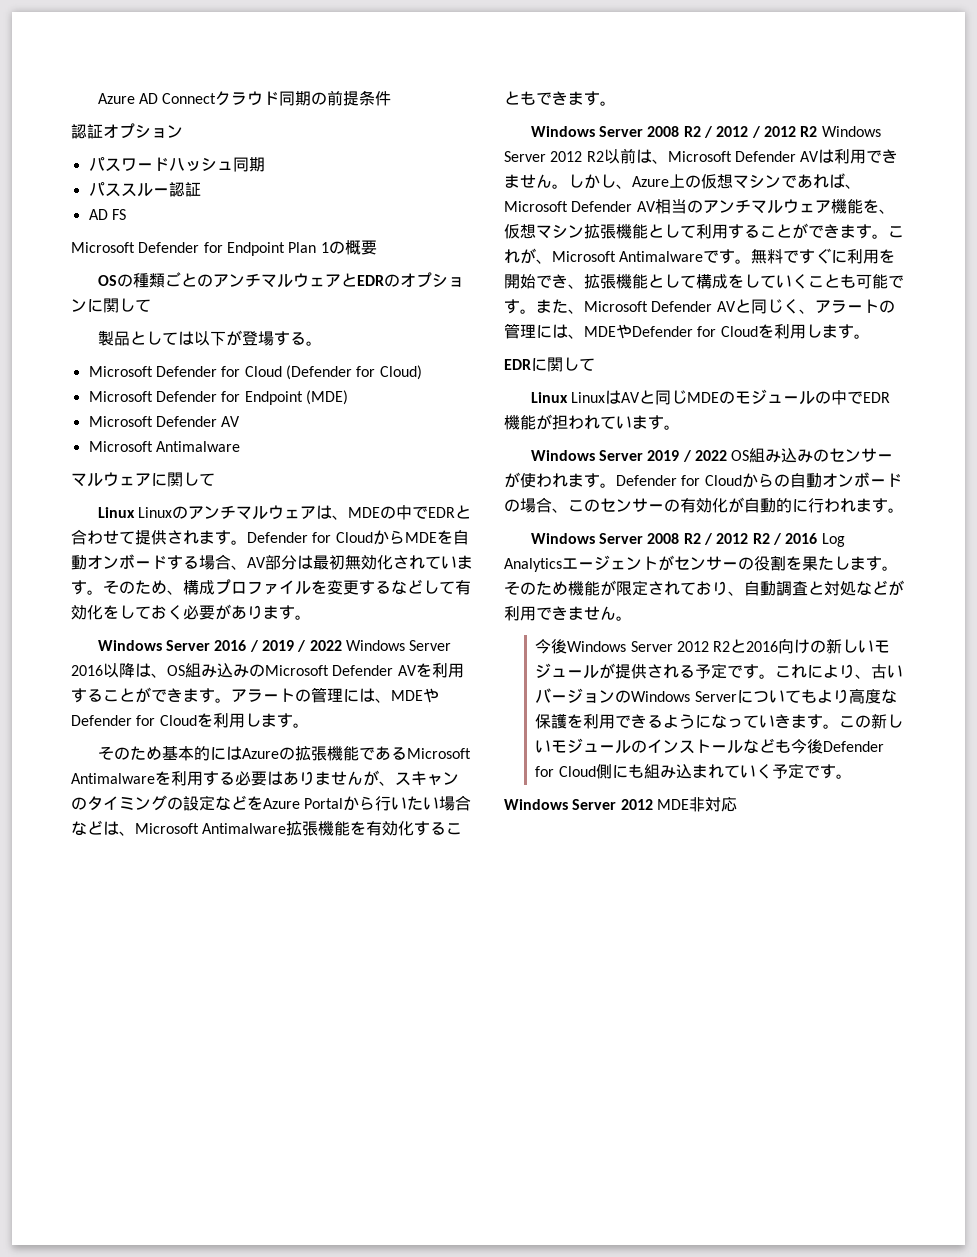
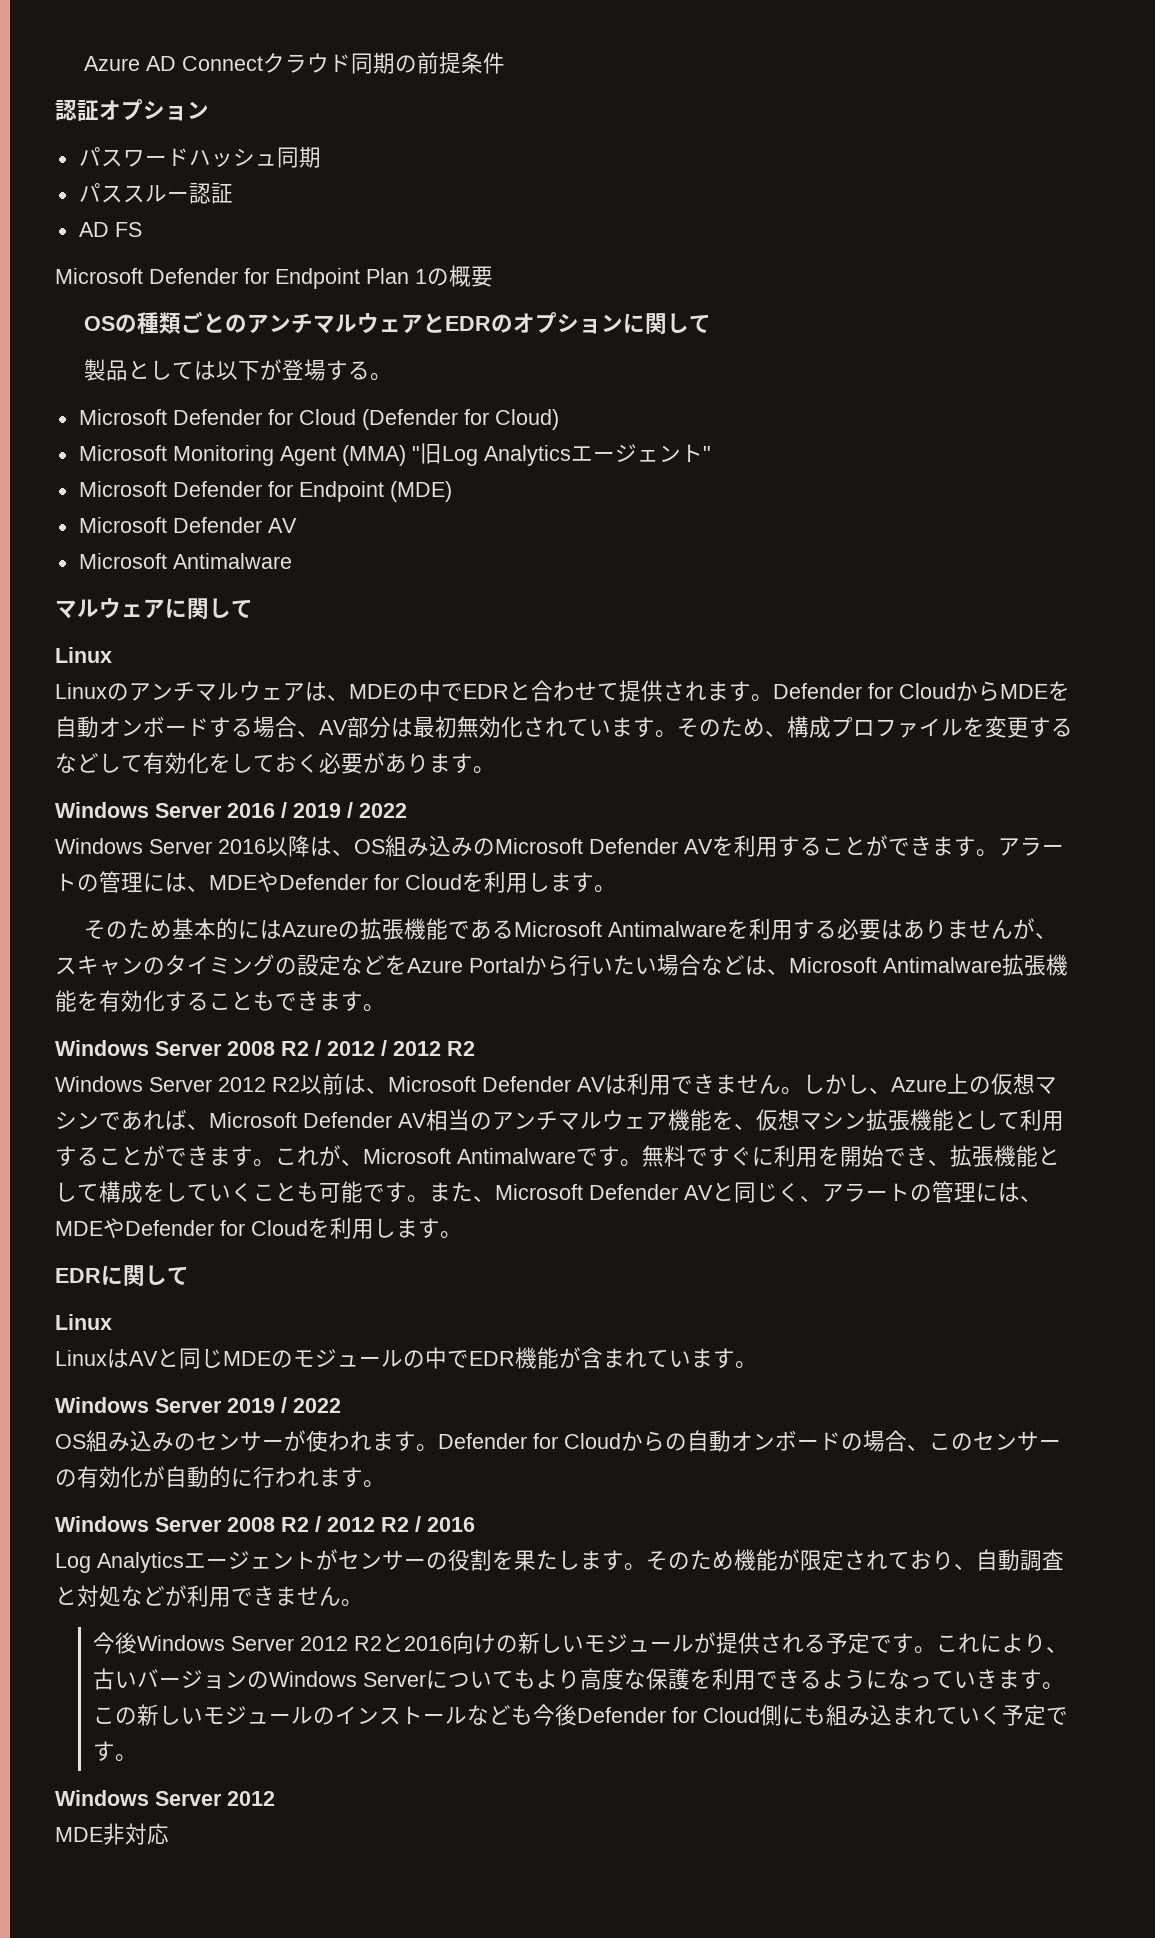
(422, 372) none -> [78,443,711,466] // Microsoft Monitoring Agent (MMA) "旧Log Analyticsエージェント"
(135, 512) none -> (112, 655) //
(342, 645) none -> (407, 810) //
(818, 131) none -> (475, 1048) //
(568, 397) none -> (112, 1322) //
[552,415,584,430] 担わ -> [581,1347,625,1369] 含ま
(728, 455) none -> (341, 1405) //
(818, 538) none -> (475, 1524) //
(653, 804) none -> (275, 1798) //

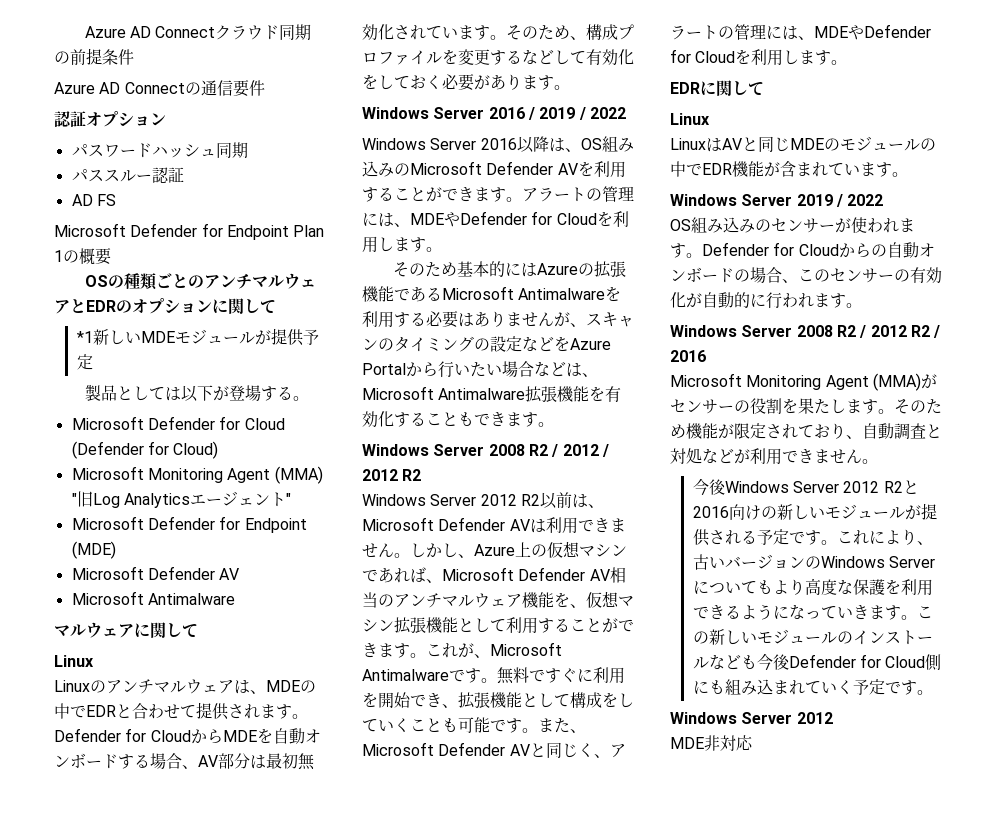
(505, 63) none -> [54,80,265,97] // Azure AD Connectの通信要件
(711, 324) none -> [76,328,319,346] [76,354,93,370] // *1新しいMDEモジュールが提供予定
[55,1551,316,1573] Log Analyticsエージェント -> [670,373,921,391] Microsoft Monitoring Agent (MMA)

